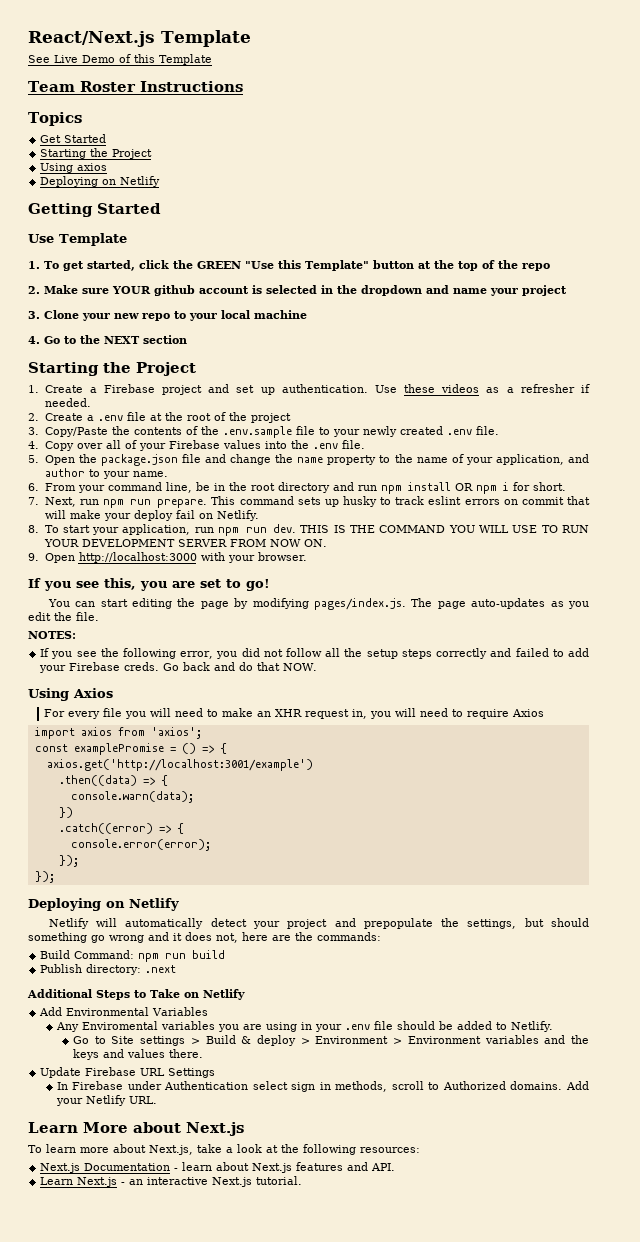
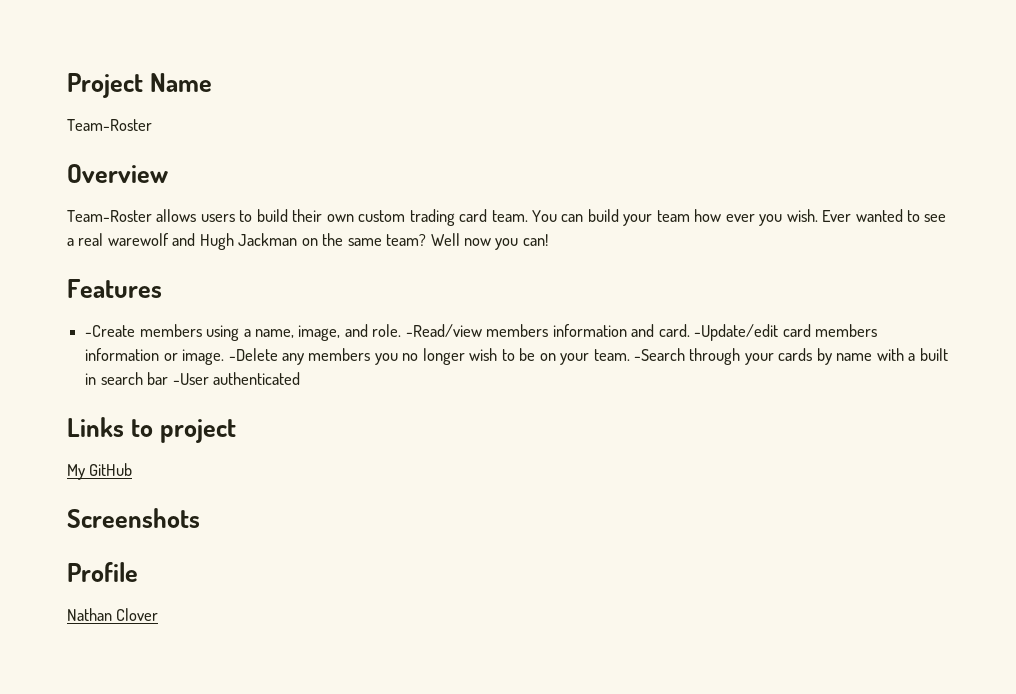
[28,30,251,47] [28,54,212,65] [28,81,243,92] [28,112,82,126] [40,134,107,143] [40,148,153,159] [40,163,108,173] [40,176,161,187] [28,203,161,217] [28,233,127,246] [28,260,550,271] [28,285,567,296] [28,310,307,321] [28,335,187,344] [28,362,196,376] [28,384,591,395] [44,398,91,407] [28,412,291,423] [28,426,499,438] [28,440,365,451] [28,454,590,466] [44,468,168,479] [28,482,566,494] [28,496,590,508] [44,510,260,521] [28,524,589,536] [43,539,327,547] [28,552,308,563] [28,578,270,591] [47,598,589,610] [28,612,99,621] [28,631,76,639] [40,648,590,659] [39,662,318,673] [28,688,113,701] [44,708,545,719] [34,727,202,739] [34,743,227,755] [46,759,313,771] [58,775,168,786] [70,791,194,803] [58,807,73,818] [58,823,184,834] [70,839,211,851] [58,855,79,867] [34,871,55,883] [28,898,179,911] [48,918,589,929] [28,932,381,943] [40,950,226,962] [40,964,177,975] [27,989,245,1000] [39,1007,209,1016] [55,1021,554,1032] [72,1035,590,1046] [72,1049,203,1060] [40,1067,216,1078] [56,1081,590,1092] [55,1095,157,1106] [28,1122,244,1136] [28,1144,420,1155] [40,1162,396,1173] [40,1176,303,1187] React/Next.js Template // See Live Demo of this Template // Team Roster Instructions // Topics // Get Started // Starting the Project // Using axios // Deploying on Netlify // Getting Started // Use Template // 1. To get started, click the GREEN "Use this Template" button at the top of the repo // 2. Make sure YOUR github account is selected in the dropdown and name your project // 3. Clone your new repo to your local machine // 4. Go to the NEXT section // Starting the Project // 1. Create a Firebase project and set up authentication. Use these videos as a refresher if needed. // 2. Create a .env file at the root of the project // 3. Copy/Paste the contents of the .env.sample file to your newly created .env file. // 4. Copy over all of your Firebase values into the .env file. // 5. Open the package.json file and change the name property to the name of your application, and author to your name. // 6. From your command line, be in the root directory and run npm install OR npm i for short. // 7. Next, run npm run prepare. This command sets up husky to track eslint errors on commit that will make your deploy fail on Netlify. // 8. To start your application, run npm run dev. THIS IS THE COMMAND YOU WILL USE TO RUN YOUR DEVELOPMENT SERVER FROM NOW ON. // 9. Open http://localhost:3000 with your browser. // If you see this, you are set to go! // You can start editing the page by modifying pages/index.js. The page auto-updates as you edit the file. // NOTES: // If you see the following error, you did not follow all the setup steps correctly and failed to add your Firebase creds. Go back and do that NOW. // Using Axios // For every file you will need to make an XHR request in, you will need to require Axios // import axios from 'axios'; // const examplePromise = () => { // axios.get('http://localhost:3001/example') // .then((data) => { // console.warn(data); // }) // .catch((error) => { // console.error(error); // }); // }); // Deploying on Netlify // Netlify will automatically detect your project and prepopulate the settings, but should something go wrong and it does not, here are the commands: // Build Command: npm run build // Publish directory: .next // Additional Steps to Take on Netlify // Add Environmental Variables // Any Enviromental variables you are using in your .env file should be added to Netlify. // Go to Site settings > Build & deploy > Environment > Environment variables and the keys and values there. // Update Firebase URL Settings // In Firebase under Authentication select sign in methods, scroll to Authorized domains. Add your Netlify URL. // Learn More about Next.js // To learn more about Next.js, take a look at the following resources: // Next.js Documentation - learn about Next.js features and API. // Learn Next.js - an interactive Next.js tutorial. -> [67,73,213,98] [67,119,152,131] [67,164,168,183] [67,209,947,226] [67,233,548,250] [67,279,162,298] [85,324,877,341] [85,348,948,365] [85,372,300,385] [67,417,237,443] [67,463,133,480] [67,508,200,528] [67,562,138,582] [67,608,159,621] Project Name // Team-Roster // Overview // Team-Roster allows users to build their own custom trading card team. You can build your team how ever you wish. Ever wanted to see a real warewolf and Hugh Jackman on the same team? Well now you can! // Features // -Create members using a name, image, and role. -Read/view members information and card. -Update/edit card members information or image. -Delete any members you no longer wish to be on your team. -Search through your cards by name with a built in search bar -User authenticated // Links to project // My GitHub // Screenshots // Profile // Nathan Clover

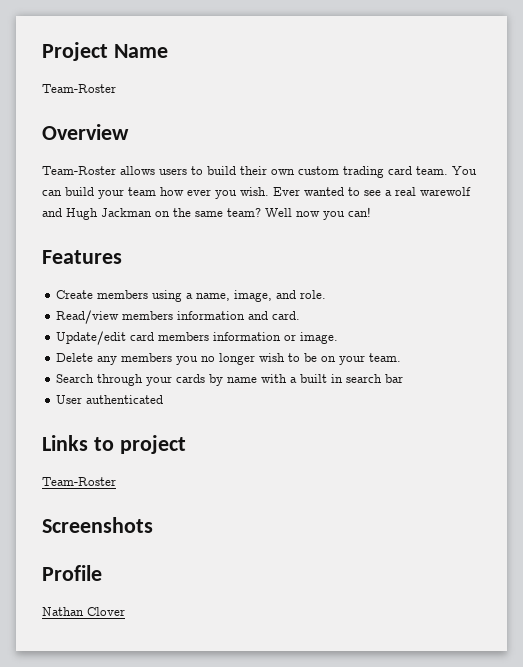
[85,325,136,337] -Create -> [56,290,94,299] Create
[405,324,482,337] -Read/view -> [56,310,120,324] // Read/view
[694,324,779,341] -Update/edit -> [56,331,127,345] // Update/edit
[228,348,278,361] -Delete -> [56,353,94,362] // Delete
[633,348,685,361] -Search -> [56,374,95,383] // Search
[172,373,209,385] -User -> [56,395,83,404] // User
[67,463,133,480] My GitHub -> [42,477,116,486] Team-Roster

